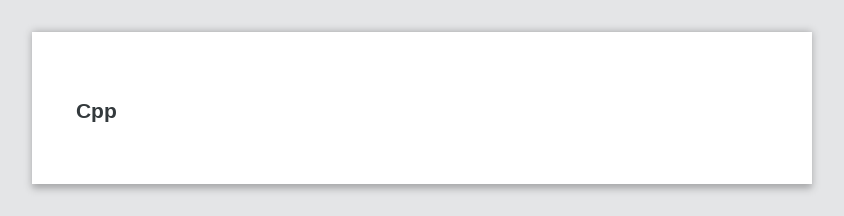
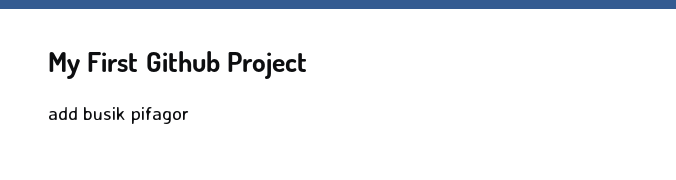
[76,104,117,122] Cpp -> [48,51,308,79] [48,107,190,124] My First Github Project // add busik pifagor

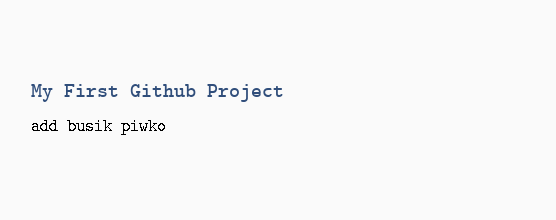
[131,107,190,124] pifagor -> [121,118,167,135] piwko

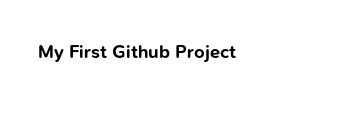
[31,118,167,135] // add busik piwko -> (236, 54) none

